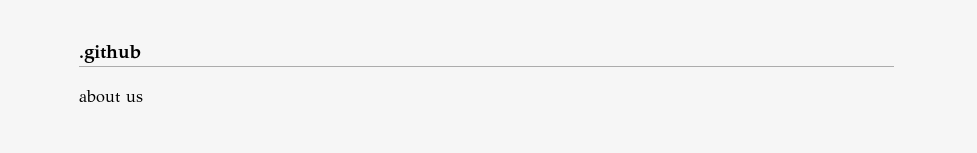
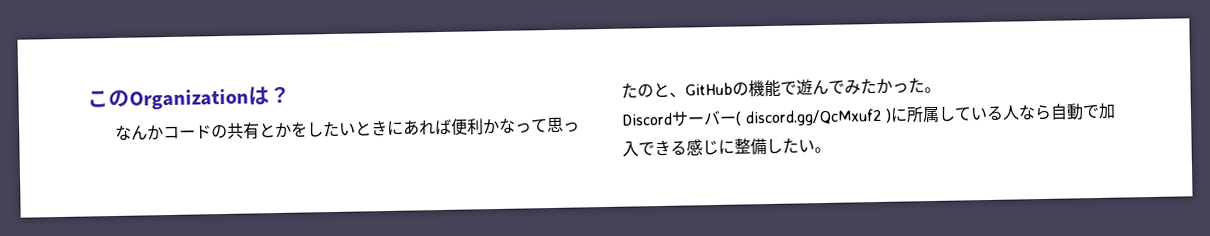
[79,45,141,63] [79,90,143,103] .github // about us -> [87,86,291,110] [115,116,581,141] [621,77,941,99] [621,102,1116,127] [622,137,831,157] このOrganizationは？ // なんかコードの共有とかをしたいときにあれば便利かなって思ったのと、GitHubの機能で遊んでみたかった。 // Discordサーバー( discord.gg/QcMxuf2 )に所属している人なら自動で加入できる感じに整備したい。

